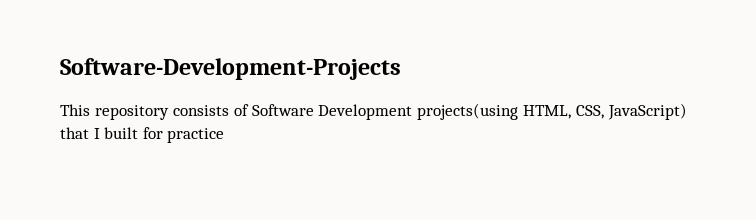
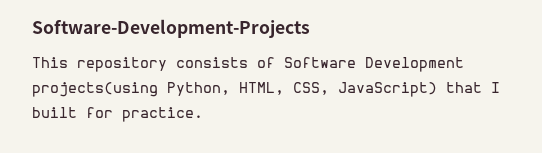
(519, 111) none -> [167,82,230,96] Python,
[167,128,225,143] practice -> [122,107,203,122] practice.

